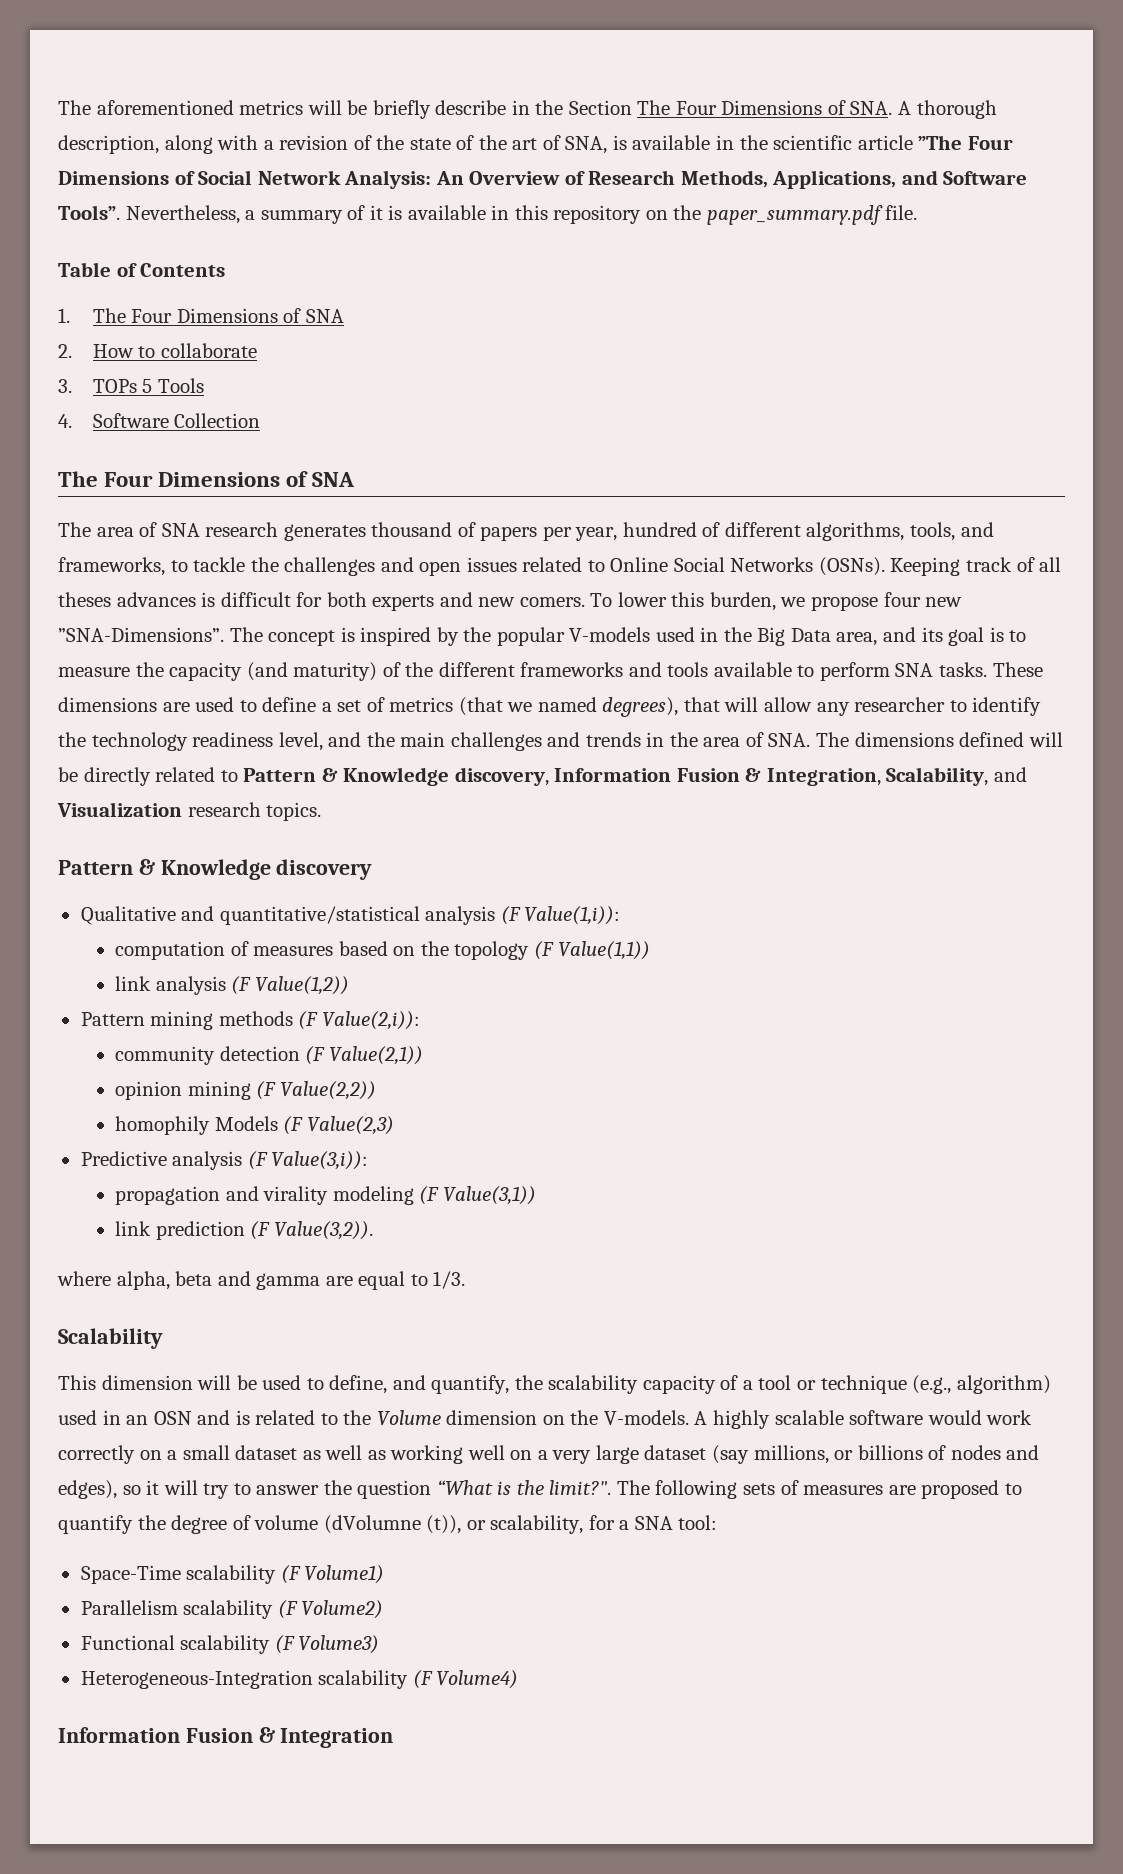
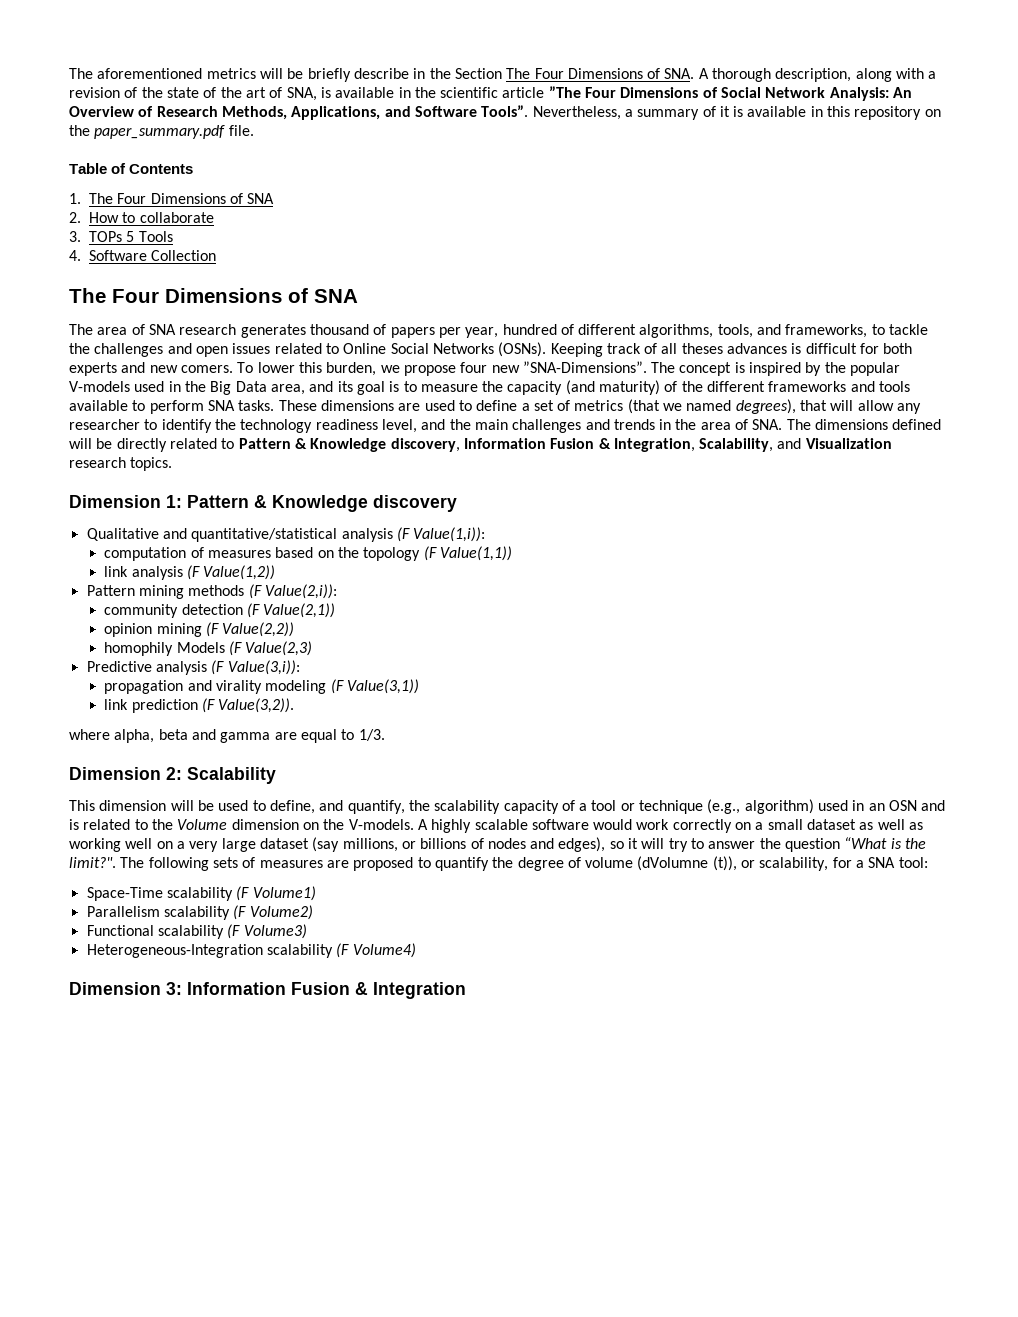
(322, 811) none -> [69,495,182,508] Dimension 1:
(466, 1280) none -> [69,767,182,780] Dimension 2:
(519, 1679) none -> [69,982,182,995] Dimension 3:

